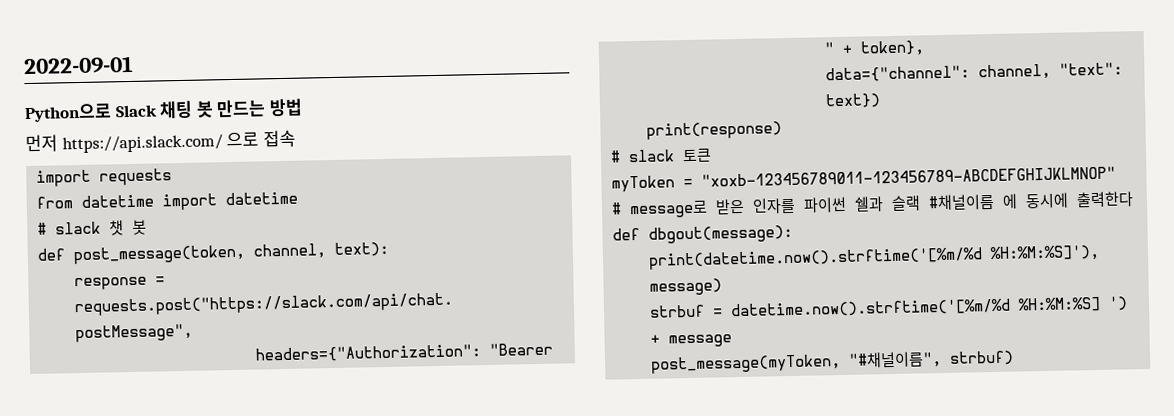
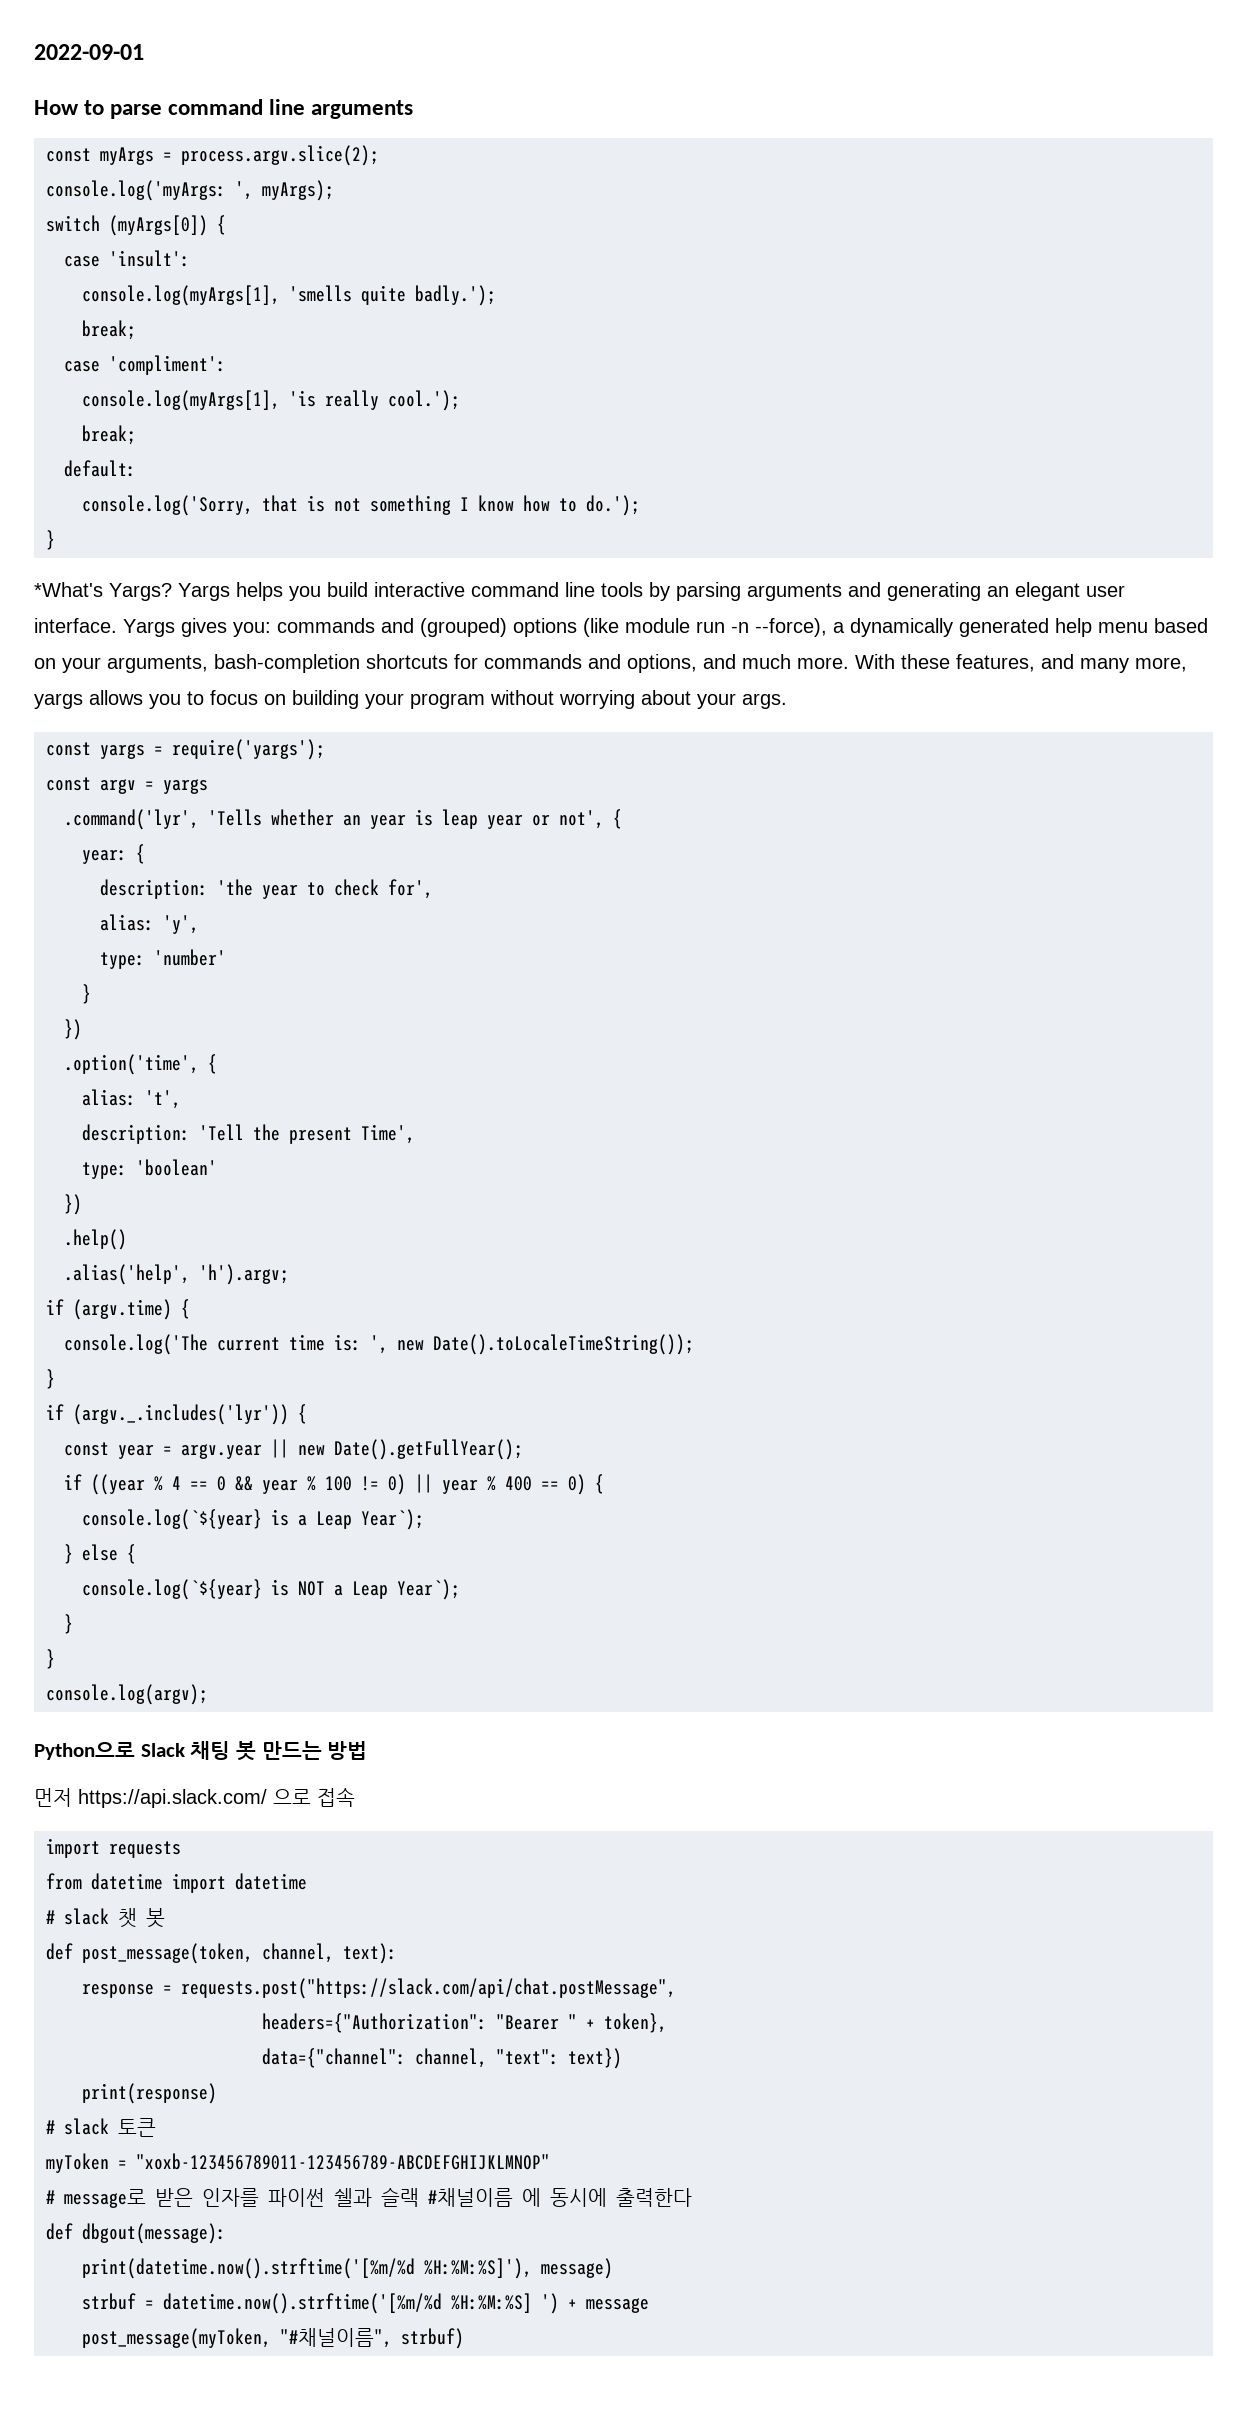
(134, 65) none -> [34,99,414,119] [46,145,379,166] [46,180,334,201] [46,215,226,236] [64,250,190,267] [82,285,496,306] [82,320,136,340] [64,355,226,375] [82,390,460,411] [82,425,136,445] [64,460,136,477] [82,495,640,516] [46,530,55,550] [34,582,1125,601] [34,618,1208,637] [34,654,1187,673] [34,690,787,709] [46,739,325,760] [46,777,208,794] [64,809,622,830] [82,844,145,864] [100,879,433,899] [100,914,199,934] [100,949,226,969] [82,984,91,1004] [64,1019,82,1040] [64,1054,217,1075] [82,1089,181,1109] [82,1124,415,1144] [82,1159,217,1179] [64,1194,82,1215] [64,1229,127,1250] [64,1264,289,1285] [46,1299,190,1320] [64,1334,694,1355] [46,1369,55,1389] [46,1404,307,1425] [64,1439,523,1460] [64,1474,604,1495] [82,1509,424,1530] [64,1544,136,1564] [82,1579,460,1600] [64,1614,73,1634] [46,1649,55,1669] [46,1684,208,1705] // How to parse command line arguments // const myArgs = process.argv.slice(2); // console.log('myArgs: ', myArgs); // switch (myArgs[0]) { // case 'insult': // console.log(myArgs[1], 'smells quite badly.'); // break; // case 'compliment': // console.log(myArgs[1], 'is really cool.'); // break; // default: // console.log('Sorry, that is not something I know how to do.'); // } // *What's Yargs? Yargs helps you build interactive command line tools by parsing arguments and generating an elegant user interface. Yargs gives you: commands and (grouped) options (like module run -n --force), a dynamically generated help menu based on your arguments, bash-completion shortcuts for commands and options, and much more. With these features, and many more, yargs allows you to focus on building your program without worrying about your args. // const yargs = require('yargs'); // const argv = yargs // .command('lyr', 'Tells whether an year is leap year or not', { // year: { // description: 'the year to check for', // alias: 'y', // type: 'number' // } // }) // .option('time', { // alias: 't', // description: 'Tell the present Time', // type: 'boolean' // }) // .help() // .alias('help', 'h').argv; // if (argv.time) { // console.log('The current time is: ', new Date().toLocaleTimeString()); // } // if (argv._.includes('lyr')) { // const year = argv.year || new Date().getFullYear(); // if ((year % 4 == 0 && year % 100 != 0) || year % 400 == 0) { // console.log(`${year} is a Leap Year`); // } else { // console.log(`${year} is NOT a Leap Year`); // } // } // console.log(argv);

